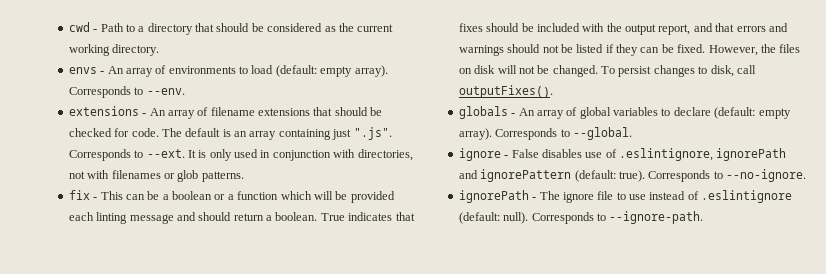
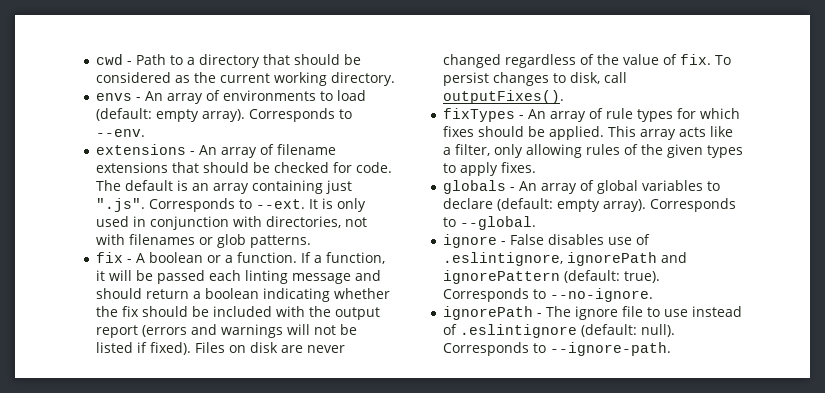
[100,191,312,200] This can be a boolean or a function which -> [135,252,385,264] [95,270,105,281] A boolean or a function. If a function, it
[350,191,395,203] provided -> [156,270,205,284] passed
[275,212,415,221] [458,23,483,32] boolean. True indicates that fixes -> [204,288,390,302] [95,306,139,317] boolean indicating whether the fix
[658,23,766,35] report, and that errors -> [95,325,187,338] report (errors
[507,44,541,53] should -> [286,324,310,335] will
[616,44,801,56] [458,65,598,77] they can be fixed. However, the files on disk will not be changed. -> [149,342,345,355] [442,54,711,68] fixed). Files on disk are never changed regardless of the value of fix.
(553, 91) none -> [442,108,740,122] [442,126,733,140] [442,144,743,158] [442,162,536,176] // fixTypes - An array of rule types for which fixes should be applied. This array acts like a filter, only allowing rules of the given types to apply fixes.

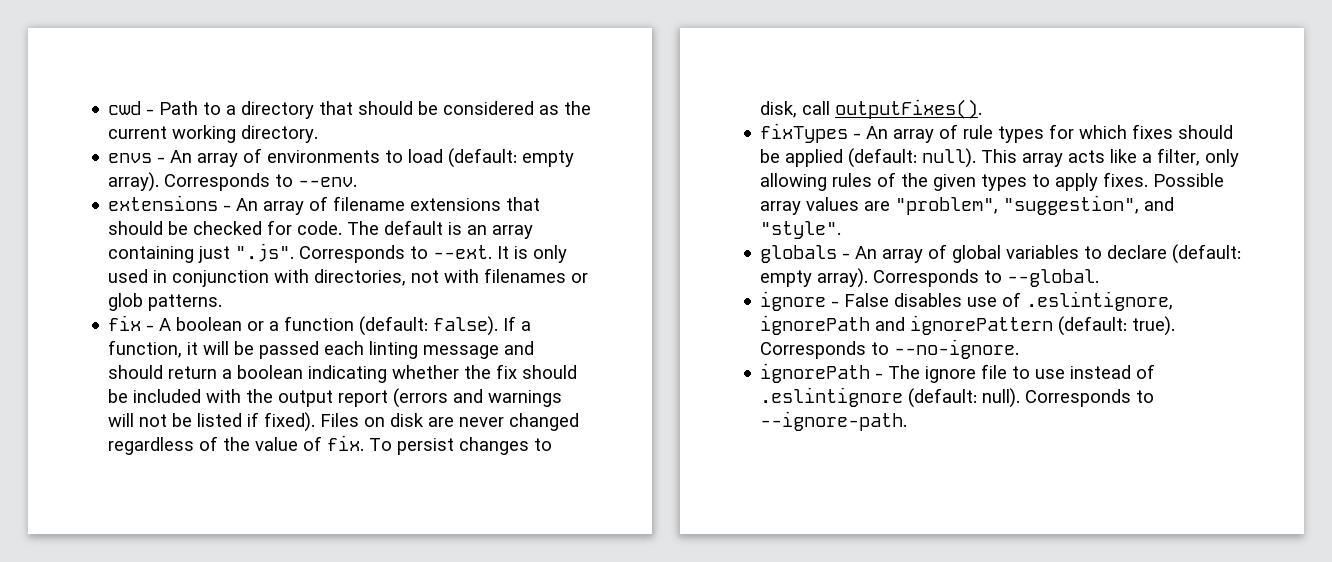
[236,252,297,263] function. -> [284,316,499,336] function (default: false).
[548,126,604,140] applied. -> [785,148,977,168] applied (default: null).
(536, 167) none -> [1153,173,1225,187] [760,195,1175,215] [760,221,842,239] Possible array values are "problem", "suggestion", and "style".

